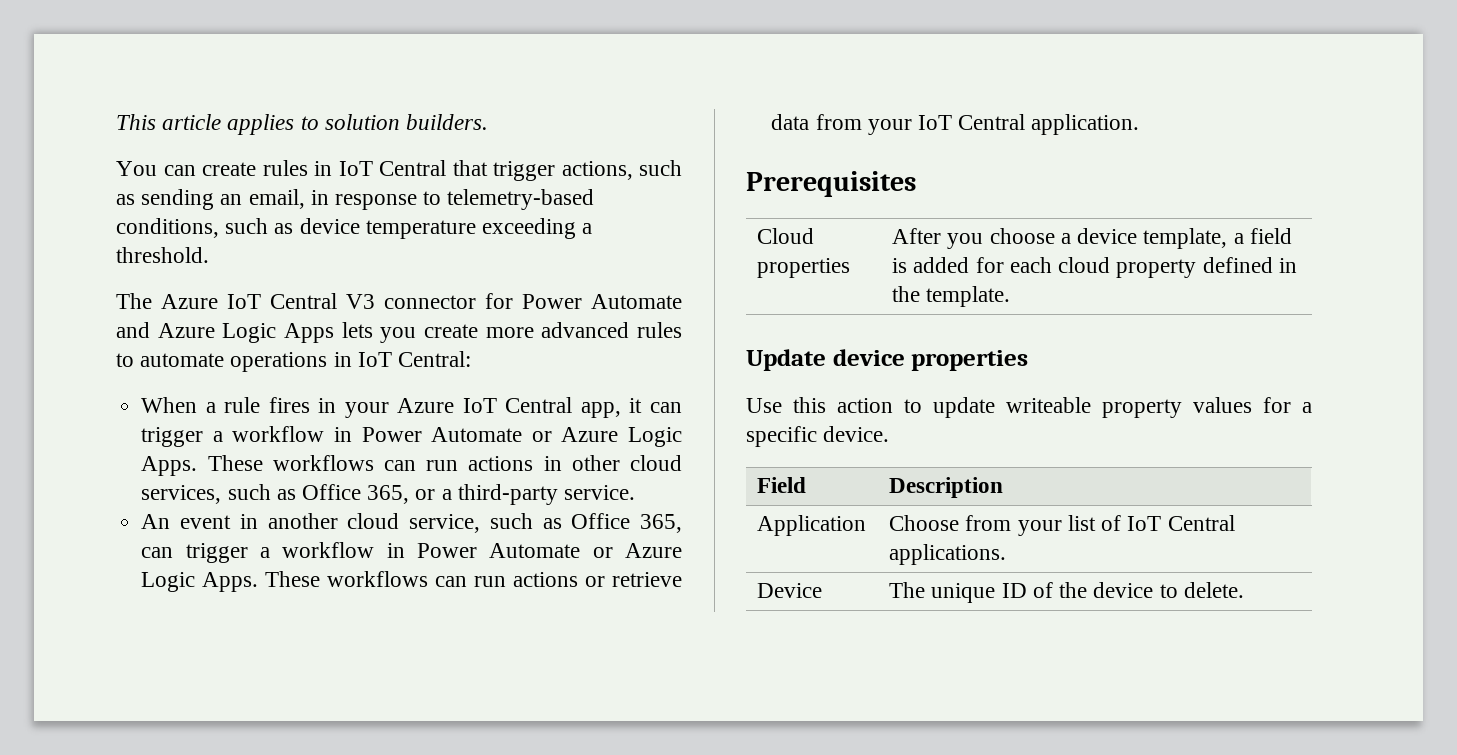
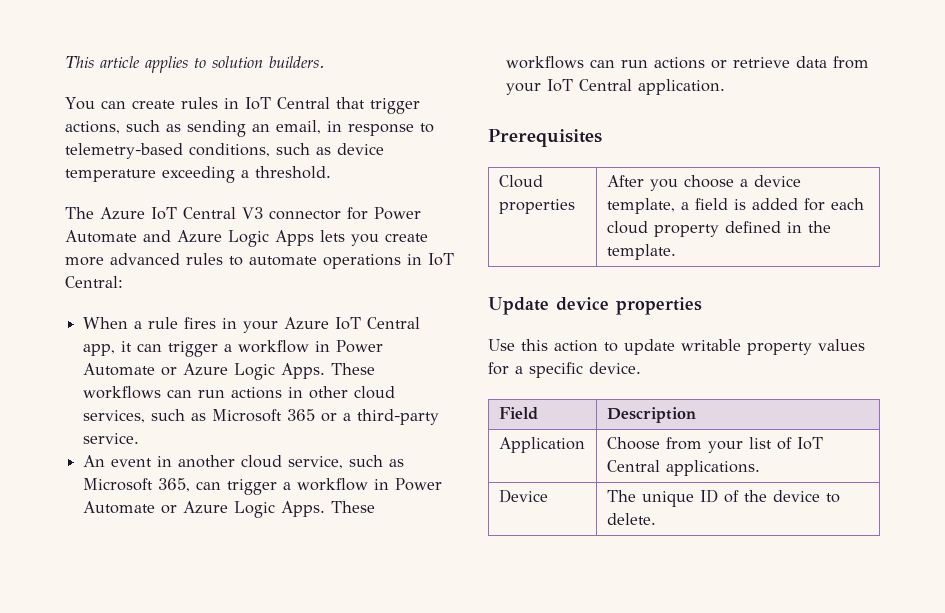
[301,484,410,504] Office 365, -> [212,409,316,422] Microsoft 365
[571,513,631,529] Office -> [83,478,154,491] Microsoft
[1006,397,1091,413] writeable -> [681,339,741,351] writable

